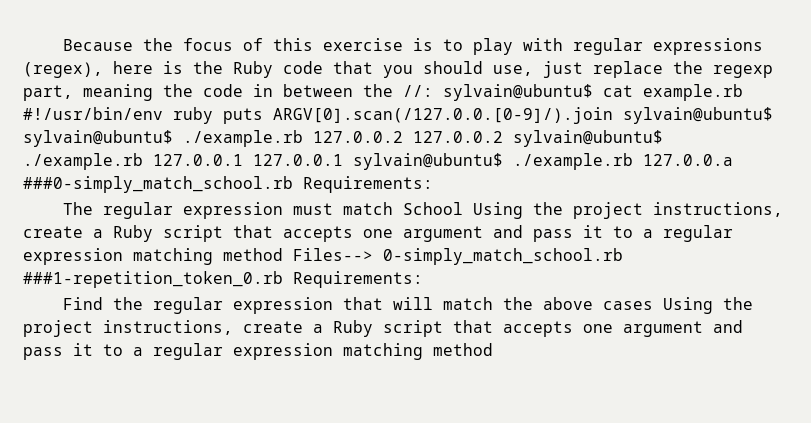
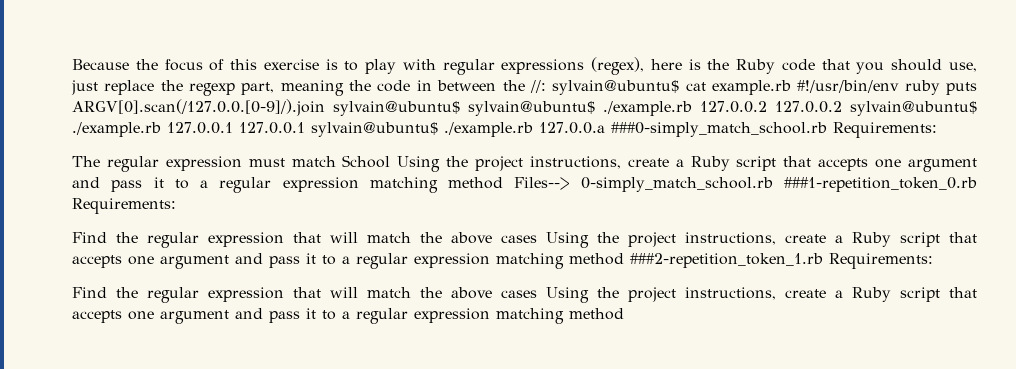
(423, 279) none -> [72,232,977,248] [72,253,933,269] // Find the regular expression that will match the above cases Using the project instructions, create a Ruby script that accepts one argument and pass it to a regular expression matching method ###2-repetition_token_1.rb Requirements:

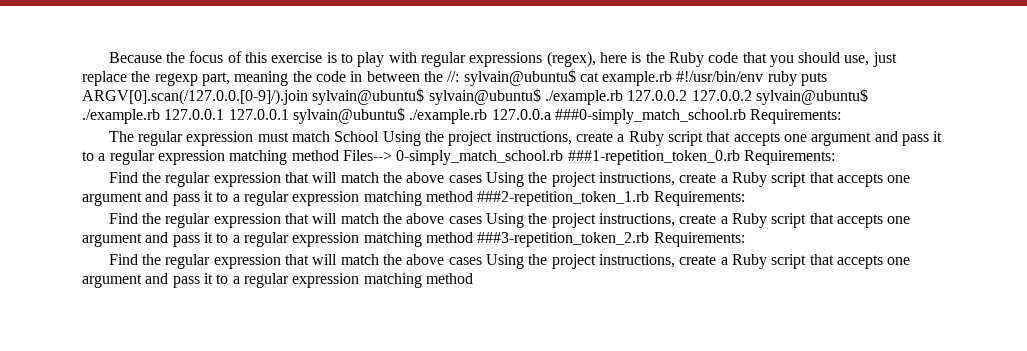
(933, 261) none -> [108,213,911,228] [82,232,745,247] // Find the regular expression that will match the above cases Using the project instructions, create a Ruby script that accepts one argument and pass it to a regular expression matching method ###3-repetition_token_2.rb Requirements:

